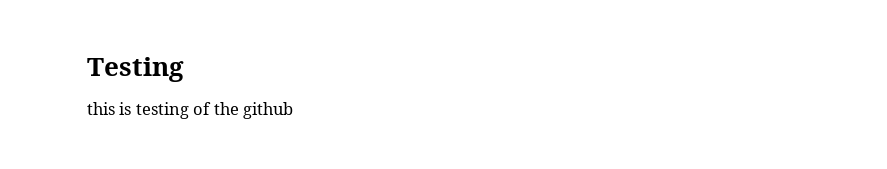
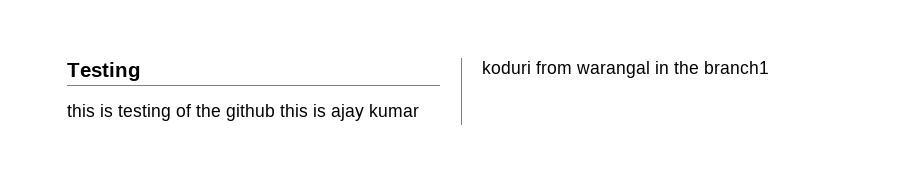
(294, 110) none -> [280,104,419,121] [482,61,769,78] this is ajay kumar koduri from warangal in the branch1

